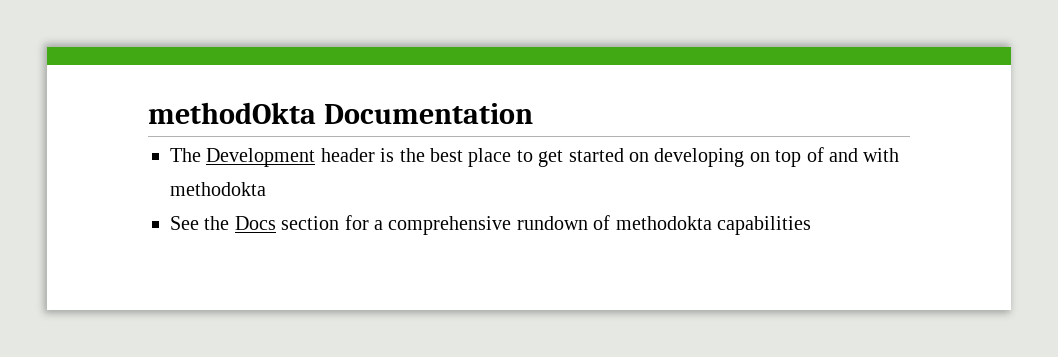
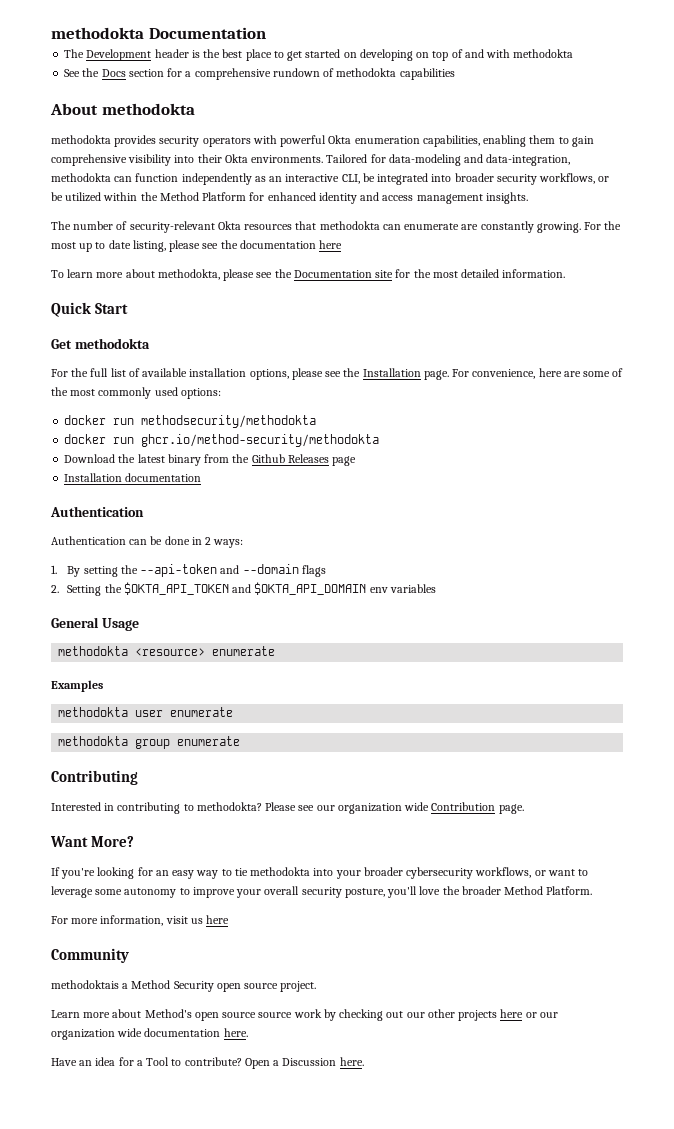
[148,102,316,124] methodOkta -> [51,27,144,39] methodokta
(811, 225) none -> [50,103,195,115] [51,135,594,147] [51,154,571,166] [51,173,610,185] [51,192,528,204] [51,221,622,233] [51,240,343,252] [51,269,566,281] [51,302,129,317] [51,338,150,349] [51,368,624,380] [51,387,221,399] [64,415,317,428] [64,434,380,447] [64,454,357,466] [64,473,202,482] [50,506,144,517] [51,536,244,548] [51,564,326,577] [51,582,436,596] [51,617,139,631] [58,646,276,656] [51,680,103,692] [58,707,234,717] [58,736,241,749] [51,770,138,785] [51,802,524,814] [50,836,135,847] [51,867,589,879] [51,886,593,898] [51,915,230,926] [51,948,129,963] [51,980,317,992] [51,1009,558,1021] [51,1028,248,1040] [51,1057,364,1069] // About methodokta // methodokta provides security operators with powerful Okta enumeration capabilities, enabling them to gain comprehensive visibility into their Okta environments. Tailored for data-modeling and data-integration, methodokta can function independently as an interactive CLI, be integrated into broader security workflows, or be utilized within the Method Platform for enhanced identity and access management insights. // The number of security-relevant Okta resources that methodokta can enumerate are constantly growing. For the most up to date listing, please see the documentation here // To learn more about methodokta, please see the Documentation site for the most detailed information. // Quick Start // Get methodokta // For the full list of available installation options, please see the Installation page. For convenience, here are some of the most commonly used options: // docker run methodsecurity/methodokta // docker run ghcr.io/method-security/methodokta // Download the latest binary from the Github Releases page // Installation documentation // Authentication // Authentication can be done in 2 ways: // 1. By setting the --api-token and --domain flags // 2. Setting the $OKTA_API_TOKEN and $OKTA_API_DOMAIN env variables // General Usage // methodokta <resource> enumerate // Examples // methodokta user enumerate // methodokta group enumerate // Contributing // Interested in contributing to methodokta? Please see our organization wide Contribution page. // Want More? // If you're looking for an easy way to tie methodokta into your broader cybersecurity workflows, or want to leverage some autonomy to improve your overall security posture, you'll love the broader Method Platform. // For more information, visit us here // Community // methodoktais a Method Security open source project. // Learn more about Method's open source source work by checking out our other projects here or our organization wide documentation here. // Have an idea for a Tool to contribute? Open a Discussion here.

